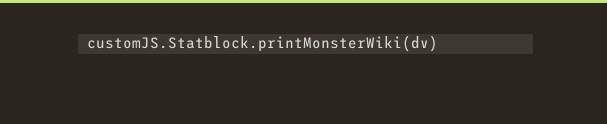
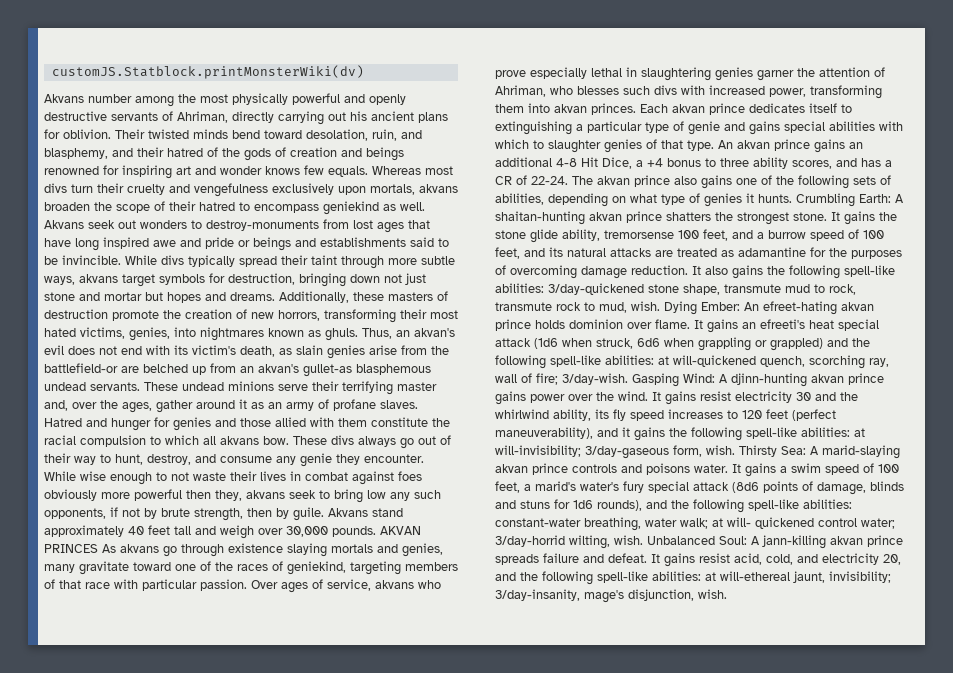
(438, 43) none -> [44,93,406,107] [44,111,448,125] [44,129,422,141] [44,147,404,161] [44,165,453,179] [44,183,458,197] [44,201,425,215] [44,219,430,233] [44,237,449,251] [44,255,455,269] [44,273,426,287] [44,291,448,303] [44,309,458,323] [44,327,455,341] [44,345,449,359] [44,363,431,377] [44,381,437,395] [44,399,418,413] [44,417,450,431] [44,435,451,449] [44,453,424,467] [44,471,422,485] [44,489,441,503] [44,507,403,521] [44,525,421,539] [44,543,443,557] [44,561,458,575] [44,579,441,593] [495,67,885,81] [495,85,882,99] [495,103,852,115] [495,121,903,135] [495,139,863,153] [495,157,892,169] [495,175,891,189] [495,193,904,207] [495,211,897,225] [495,229,884,243] [495,247,902,259] [495,265,895,279] [495,283,856,295] [495,301,874,315] [495,319,879,333] [495,337,870,351] [495,355,889,369] [495,373,884,387] [495,391,858,405] [495,409,836,421] [495,427,865,441] [495,445,900,459] [495,463,899,477] [495,481,904,495] [495,499,852,513] [495,517,895,531] [495,535,903,549] [495,553,901,567] [495,571,891,585] [495,589,727,603] // Akvans number among the most physically powerful and openly destructive servants of Ahriman, directly carrying out his ancient plans for oblivion. Their twisted minds bend toward desolation, ruin, and blasphemy, and their hatred of the gods of creation and beings renowned for inspiring art and wonder knows few equals. Whereas most divs turn their cruelty and vengefulness exclusively upon mortals, akvans broaden the scope of their hatred to encompass geniekind as well. Akvans seek out wonders to destroy-monuments from lost ages that have long inspired awe and pride or beings and establishments said to be invincible. While divs typically spread their taint through more subtle ways, akvans target symbols for destruction, bringing down not just stone and mortar but hopes and dreams. Additionally, these masters of destruction promote the creation of new horrors, transforming their most hated victims, genies, into nightmares known as ghuls. Thus, an akvan's evil does not end with its victim's death, as slain genies arise from the battlefield-or are belched up from an akvan's gullet-as blasphemous undead servants. These undead minions serve their terrifying master and, over the ages, gather around it as an army of profane slaves. Hatred and hunger for genies and those allied with them constitute the racial compulsion to which all akvans bow. These divs always go out of their way to hunt, destroy, and consume any genie they encounter. While wise enough to not waste their lives in combat against foes obviously more powerful then they, akvans seek to bring low any such opponents, if not by brute strength, then by guile. Akvans stand approximately 40 feet tall and weigh over 30,000 pounds. AKVAN PRINCES As akvans go through existence slaying mortals and genies, many gravitate toward one of the races of geniekind, targeting members of that race with particular passion. Over ages of service, akvans who prove especially lethal in slaughtering genies garner the attention of Ahriman, who blesses such divs with increased power, transforming them into akvan princes. Each akvan prince dedicates itself to extinguishing a particular type of genie and gains special abilities with which to slaughter genies of that type. An akvan prince gains an additional 4-8 Hit Dice, a +4 bonus to three ability scores, and has a CR of 22-24. The akvan prince also gains one of the following sets of abilities, depending on what type of genies it hunts. Crumbling Earth: A shaitan-hunting akvan prince shatters the strongest stone. It gains the stone glide ability, tremorsense 100 feet, and a burrow speed of 100 feet, and its natural attacks are treated as adamantine for the purposes of overcoming damage reduction. It also gains the following spell-like abilities: 3/day-quickened stone shape, transmute mud to rock, transmute rock to mud, wish. Dying Ember: An efreet-hating akvan prince holds dominion over flame. It gains an efreeti's heat special attack (1d6 when struck, 6d6 when grappling or grappled) and the following spell-like abilities: at will-quickened quench, scorching ray, wall of fire; 3/day-wish. Gasping Wind: A djinn-hunting akvan prince gains power over the wind. It gains resist electricity 30 and the whirlwind ability, its fly speed increases to 120 feet (perfect maneuverability), and it gains the following spell-like abilities: at will-invisibility; 3/day-gaseous form, wish. Thirsty Sea: A marid-slaying akvan prince controls and poisons water. It gains a swim speed of 100 feet, a marid's water's fury special attack (8d6 points of damage, blinds and stuns for 1d6 rounds), and the following spell-like abilities: constant-water breathing, water walk; at will- quickened control water; 3/day-horrid wilting, wish. Unbalanced Soul: A jann-killing akvan prince spreads failure and defeat. It gains resist acid, cold, and electricity 20, and the following spell-like abilities: at will-ethereal jaunt, invisibility; 3/day-insanity, mage's disjunction, wish.

